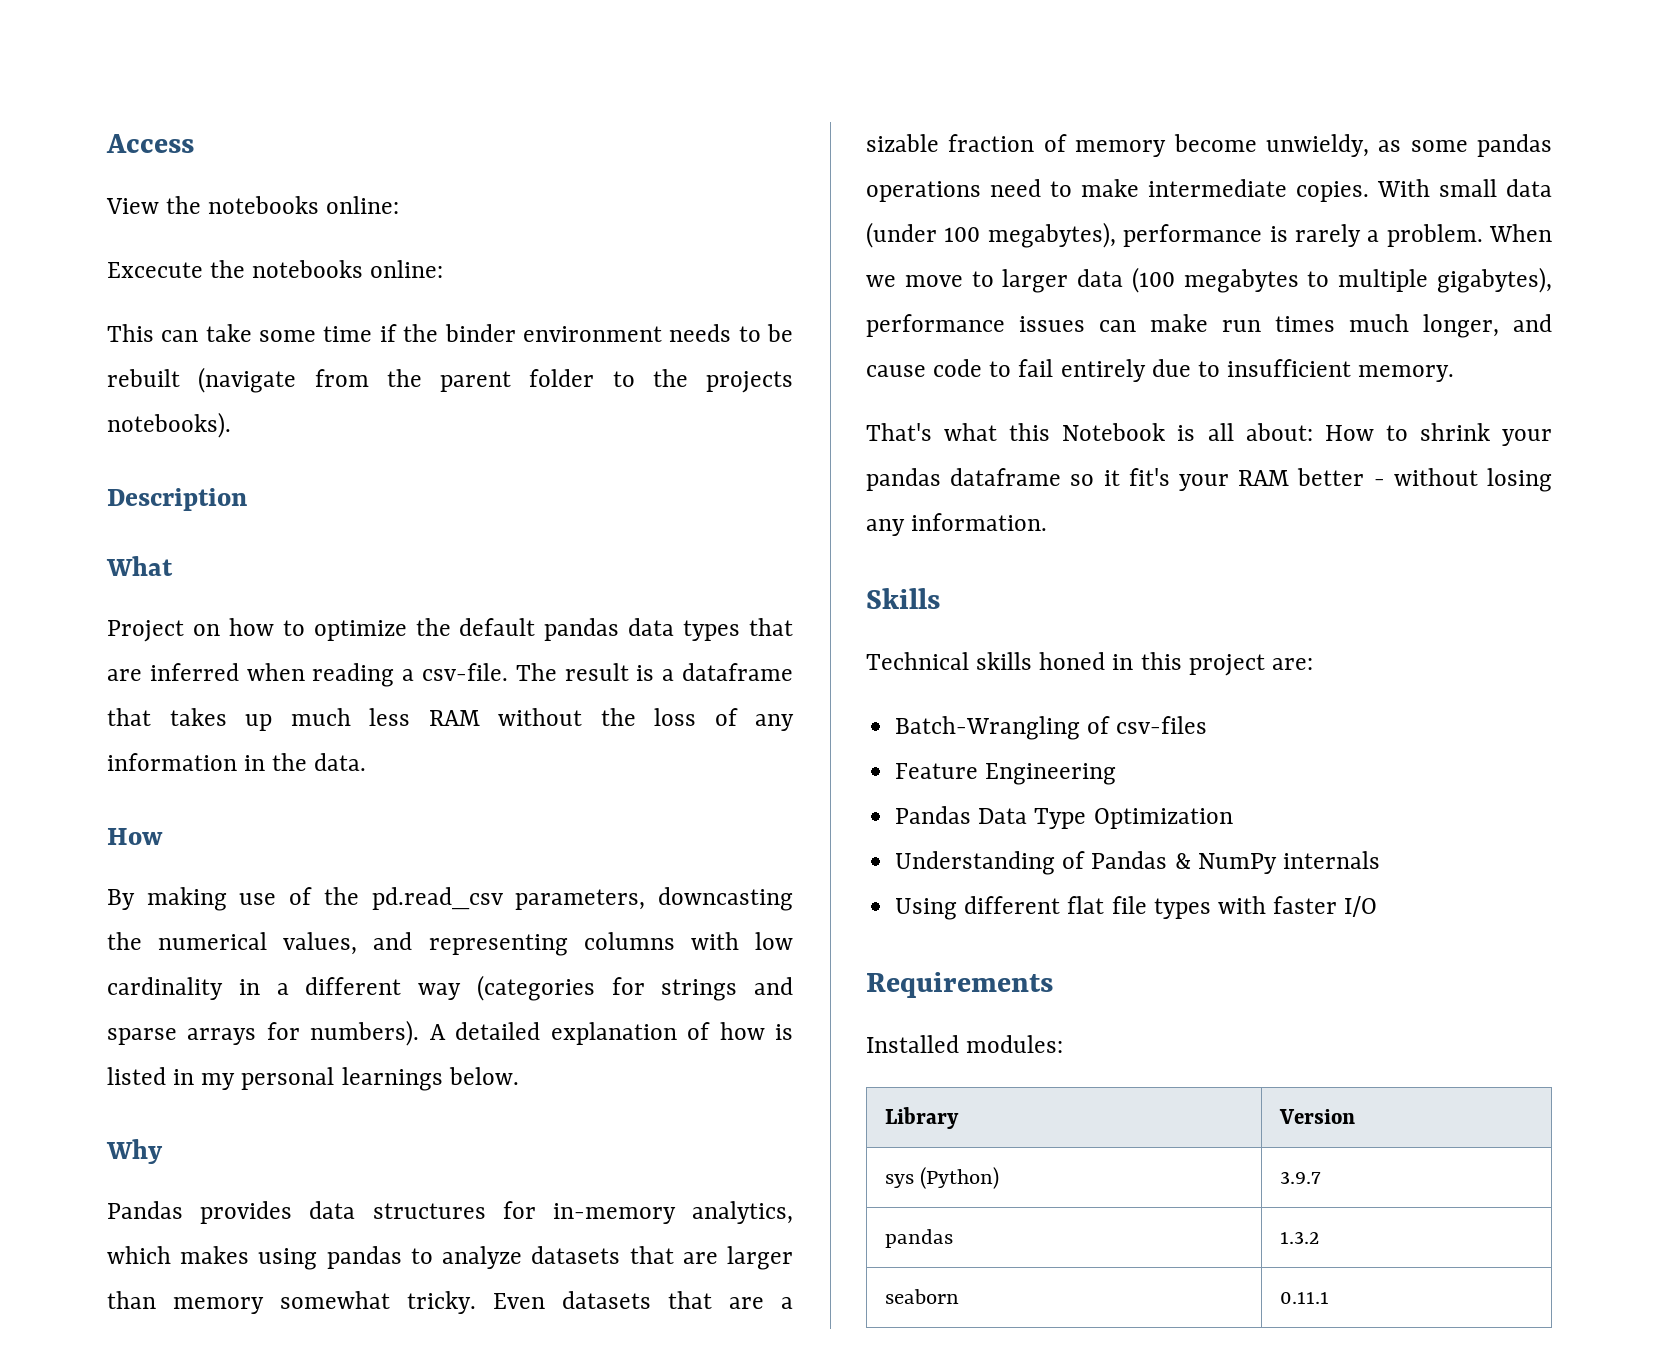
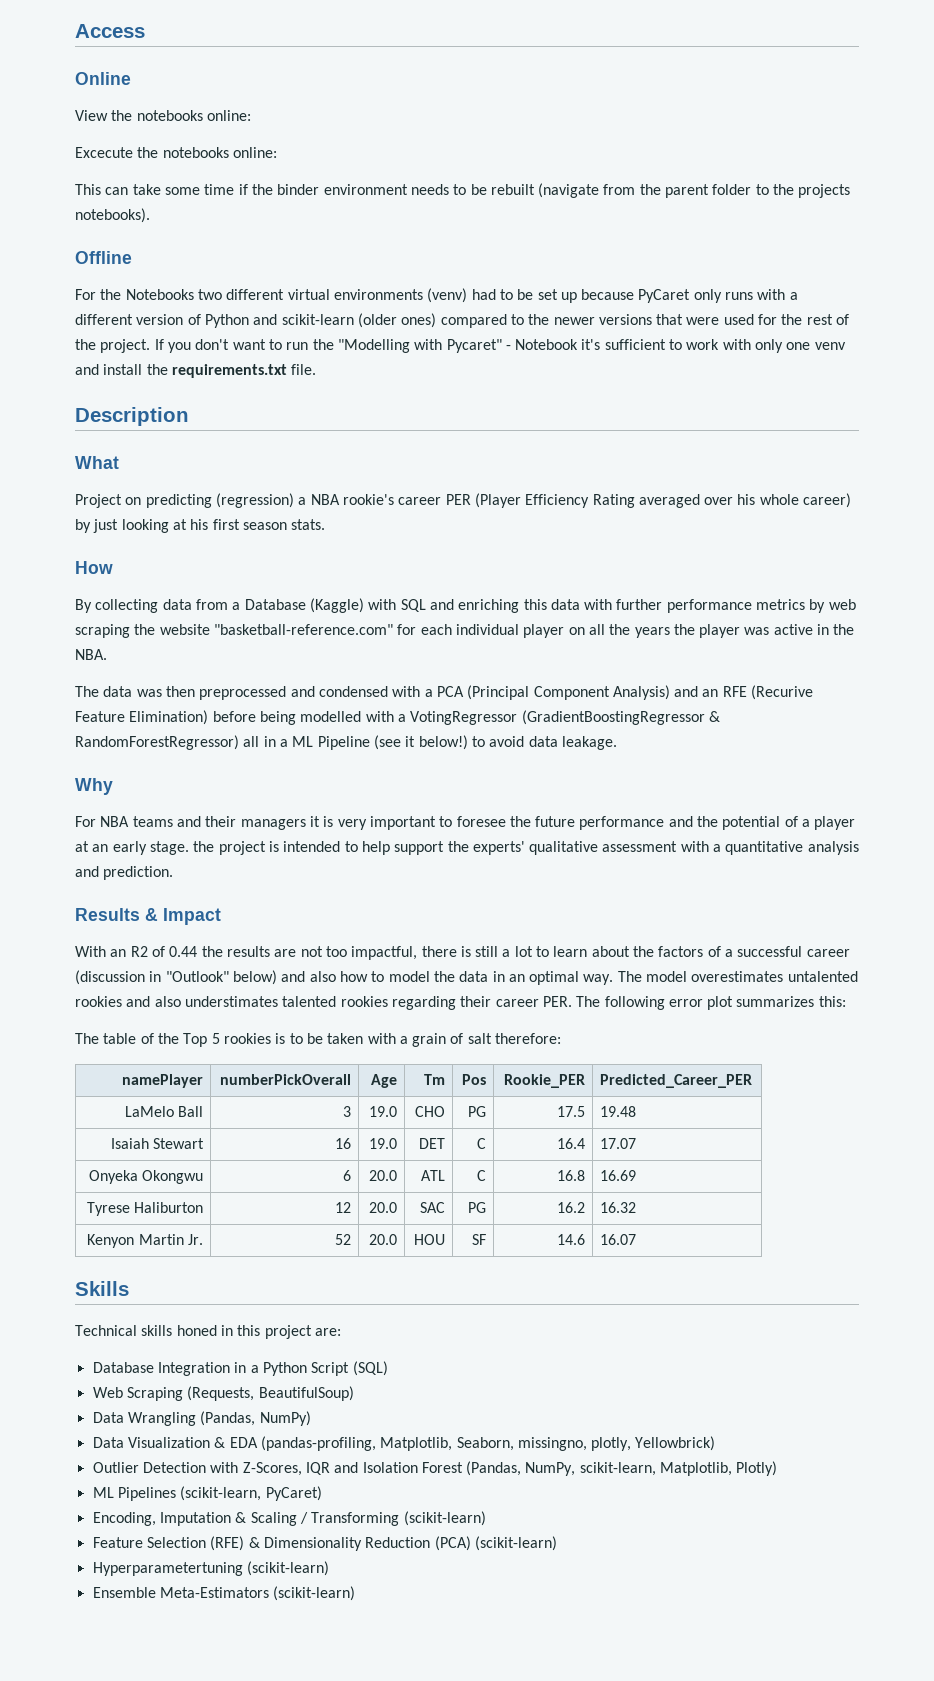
(194, 143) none -> [75,72,131,85] // Online
[107,488,247,511] [106,556,173,576] [107,618,793,642] [107,663,793,687] [107,708,794,731] [107,753,367,771] [107,828,163,845] [107,887,793,911] [107,932,793,956] [107,975,793,1001] [107,1020,794,1046] [107,1067,519,1091] [106,1139,163,1164] [107,1201,793,1224] [107,1246,793,1270] [107,1291,793,1314] [866,134,1552,157] [866,179,1552,202] [866,222,1552,248] [866,267,1552,293] [866,314,1552,338] [866,359,1455,382] [866,423,1552,446] [866,468,1552,492] [866,513,1048,536] Description // What // Project on how to optimize the default pandas data types that are inferred when reading a csv-file. The result is a dataframe that takes up much less RAM without the loss of any information in the data. // How // By making use of the pd.read_csv parameters, downcasting the numerical values, and representing columns with low cardinality in a different way (categories for strings and sparse arrays for numbers). A detailed explanation of how is listed in my personal learnings below. // Why // Pandas provides data structures for in-memory analytics, which makes using pandas to analyze datasets that are larger than memory somewhat tricky. Even datasets that are a sizable fraction of memory become unwieldy, as some pandas operations need to make intermediate copies. With small data (under 100 megabytes), performance is rarely a problem. When we move to larger data (100 megabytes to multiple gigabytes), performance issues can make run times much longer, and cause code to fail entirely due to insufficient memory. // That's what this Notebook is all about: How to shrink your pandas dataframe so it fit's your RAM better - without losing any information. -> [75,251,132,264] [75,288,798,303] [75,313,850,328] [75,339,846,353] [75,364,317,378] [75,407,189,426] [75,456,119,469] [75,493,852,508] [75,519,326,533] [75,561,113,574] [75,598,856,613] [75,624,855,638] [75,649,107,660] [75,685,814,700] [75,710,720,725] [75,735,617,750] [75,778,113,795] [75,816,856,830] [75,841,859,855] [75,866,174,880] [75,908,221,925] [75,946,850,960] [75,970,858,985] [75,996,846,1010] [75,1033,562,1047] [121,1074,203,1088] [219,1074,351,1085] [370,1074,397,1088] [423,1074,445,1085] [461,1074,486,1085] [503,1074,585,1088] [600,1074,753,1088] [124,1106,203,1117] [342,1106,351,1117] [368,1106,397,1117] [414,1106,445,1117] [467,1106,486,1117] [556,1106,585,1117] [600,1106,637,1117] [110,1138,204,1149] [334,1138,351,1149] [368,1138,397,1149] [418,1138,445,1149] [476,1138,486,1149] [556,1138,585,1149] [600,1138,637,1149] [88,1170,203,1184] [342,1170,351,1181] [368,1170,397,1181] [420,1170,445,1181] [476,1170,486,1181] [556,1170,585,1181] [600,1170,637,1181] [86,1202,203,1216] [334,1202,351,1213] [368,1202,397,1213] [419,1202,445,1213] [467,1202,486,1213] [556,1202,585,1213] [600,1202,637,1213] [87,1234,203,1248] [334,1234,351,1245] [368,1234,397,1245] [413,1234,445,1245] [471,1234,486,1245] [556,1234,585,1245] [600,1234,637,1245] Offline // For the Notebooks two different virtual environments (venv) had to be set up because PyCaret only runs with a different version of Python and scikit-learn (older ones) compared to the newer versions that were used for the rest of the project. If you don't want to run the "Modelling with Pycaret" - Notebook it's sufficient to work with only one venv and install the requirements.txt file. // Description // What // Project on predicting (regression) a NBA rookie's career PER (Player Efficiency Rating averaged over his whole career) by just looking at his first season stats. // How // By collecting data from a Database (Kaggle) with SQL and enriching this data with further performance metrics by web scraping the website "basketball-reference.com" for each individual player on all the years the player was active in the NBA. // The data was then preprocessed and condensed with a PCA (Principal Component Analysis) and an RFE (Recurive Feature Elimination) before being modelled with a VotingRegressor (GradientBoostingRegressor & RandomForestRegressor) all in a ML Pipeline (see it below!) to avoid data leakage. // Why // For NBA teams and their managers it is very important to foresee the future performance and the potential of a player at an early stage. the project is intended to help support the experts' qualitative assessment with a quantitative analysis and prediction. // Results & Impact // With an R2 of 0.44 the results are not too impactful, there is still a lot to learn about the factors of a successful career (discussion in "Outlook" below) and also how to model the data in an optimal way. The model overestimates untalented rookies and also understimates talented rookies regarding their career PER. The following error plot summarizes this: // The table of the Top 5 rookies is to be taken with a grain of salt therefore: // namePlayer | numberPickOverall | Age | Tm | Pos | Rookie_PER | Predicted_Career_PER // LaMelo Ball | 3 | 19.0 | CHO | PG | 17.5 | 19.48 // Isaiah Stewart | 16 | 19.0 | DET | C | 16.4 | 17.07 // Onyeka Okongwu | 6 | 20.0 | ATL | C | 16.8 | 16.69 // Tyrese Haliburton | 12 | 20.0 | SAC | PG | 16.2 | 16.32 // Kenyon Martin Jr. | 52 | 20.0 | HOU | SF | 14.6 | 16.07
[895,716,1208,740] [895,763,1117,785] [895,806,1233,829] [895,851,1380,875] [895,896,1378,920] [866,972,1053,998] [866,1035,1064,1053] [884,1107,959,1129] [1278,1109,1355,1124] [884,1167,1000,1189] [1279,1171,1321,1184] [884,1229,953,1248] [1279,1231,1319,1244] [884,1289,959,1304] [1279,1292,1329,1304] Batch-Wrangling of csv-files // Feature Engineering // Pandas Data Type Optimization // Understanding of Pandas & NumPy internals // Using different flat file types with faster I/O // Requirements // Installed modules: // Library | Version // sys (Python) | 3.9.7 // pandas | 1.3.2 // seaborn | 0.11.1 -> [92,1361,388,1376] [92,1386,354,1401] [92,1411,311,1426] [92,1436,716,1451] [92,1461,778,1476] [92,1486,322,1501] [92,1511,486,1526] [92,1536,557,1551] [92,1561,329,1576] [92,1586,356,1601] Database Integration in a Python Script (SQL) // Web Scraping (Requests, BeautifulSoup) // Data Wrangling (Pandas, NumPy) // Data Visualization & EDA (pandas-profiling, Matplotlib, Seaborn, missingno, plotly, Yellowbrick) // Outlier Detection with Z-Scores, IQR and Isolation Forest (Pandas, NumPy, scikit-learn, Matplotlib, Plotly) // ML Pipelines (scikit-learn, PyCaret) // Encoding, Imputation & Scaling / Transforming (scikit-learn) // Feature Selection (RFE) & Dimensionality Reduction (PCA) (scikit-learn) // Hyperparametertuning (scikit-learn) // Ensemble Meta-Estimators (scikit-learn)

